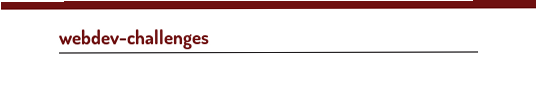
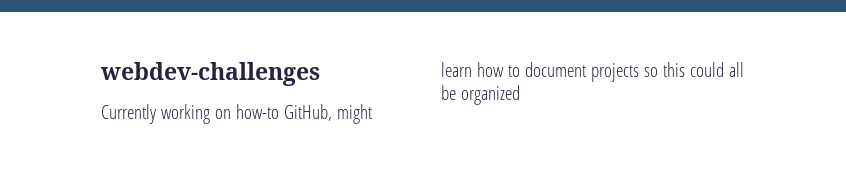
(210, 39) none -> [101,104,372,124] [441,62,744,82] [441,85,520,105] // Currently working on how-to GitHub, might learn how to document projects so this could all be organized

